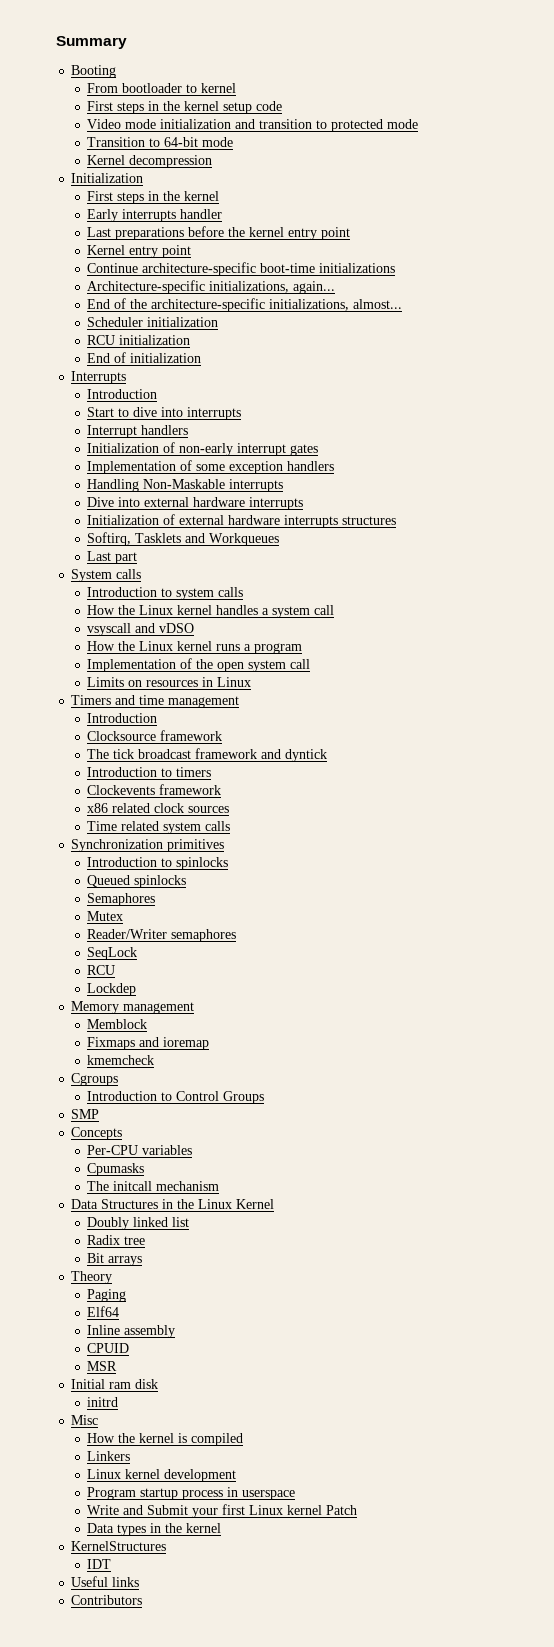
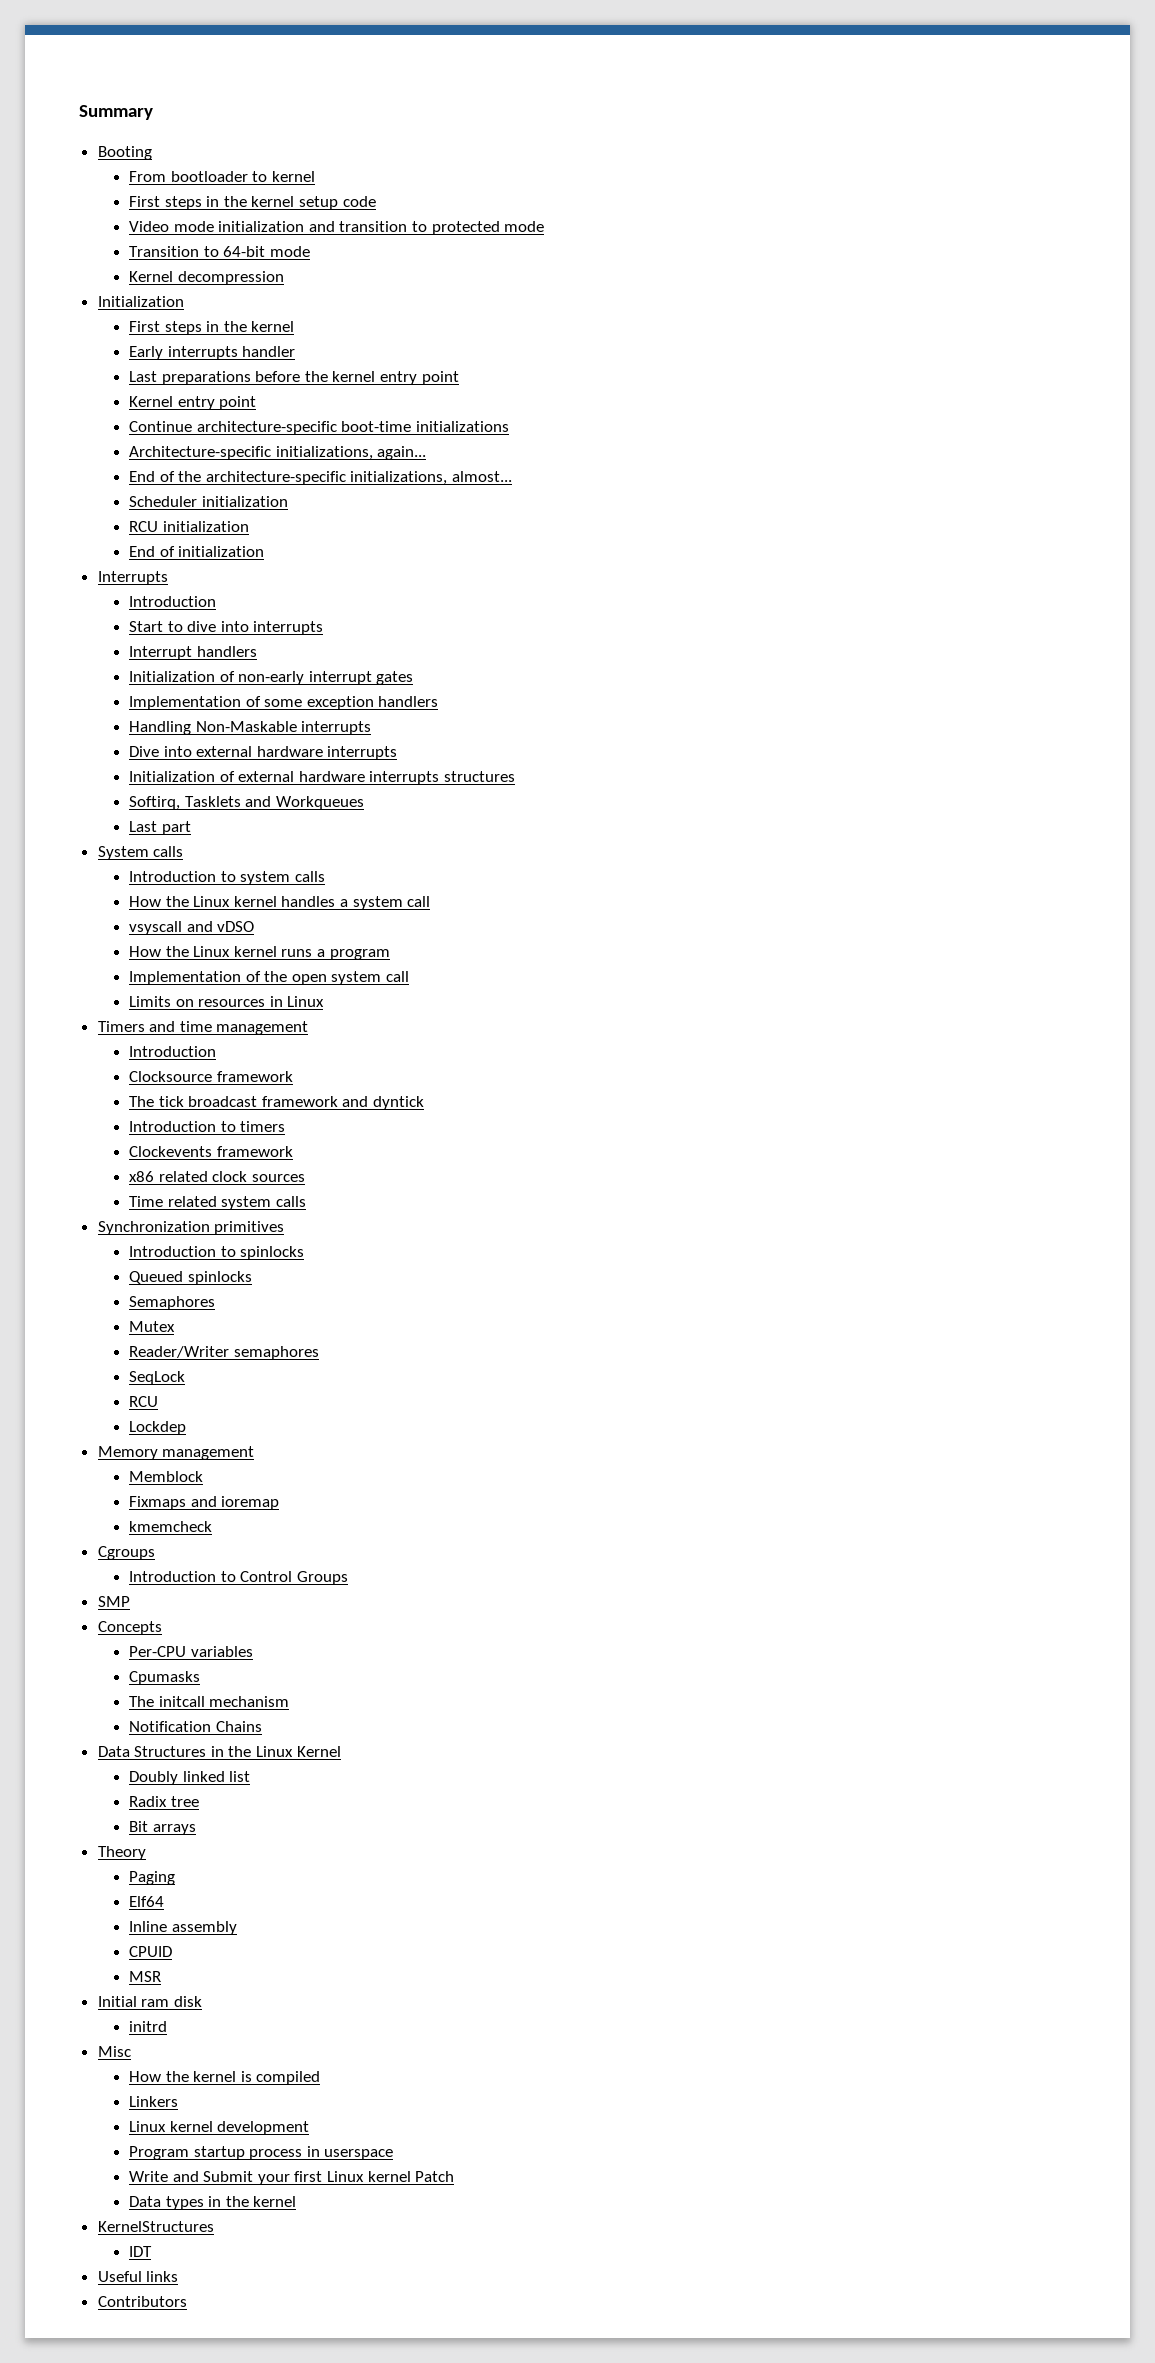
(220, 1186) none -> [128,1721,262,1732] // Notification Chains

